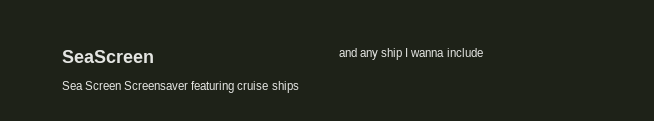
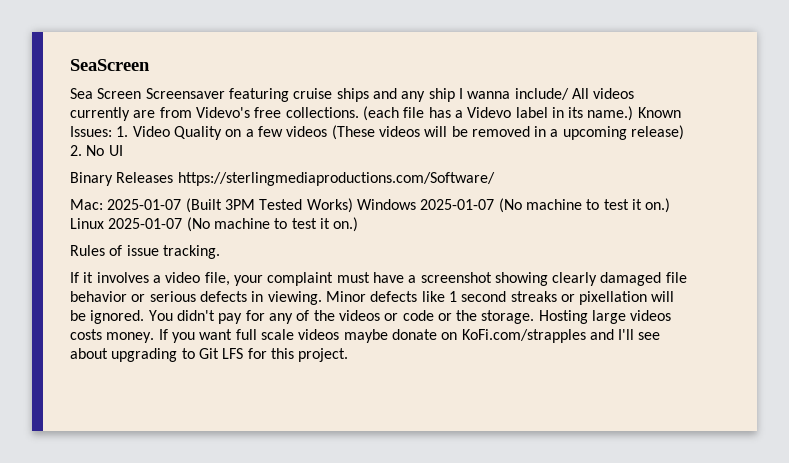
[446,48,483,57] include -> [514,88,635,100] [70,106,681,121] [70,125,685,140] [70,145,123,156] [70,172,495,186] [70,198,671,213] [70,217,359,232] [70,245,220,259] [70,272,687,286] [70,291,675,305] [70,310,672,324] [70,329,661,343] [70,348,349,362] include/ All videos currently are from Videvo's free collections. (each file has a Videvo label in its name.) Known Issues: 1. Video Quality on a few videos (These videos will be removed in a upcoming release) 2. No UI // Binary Releases https://sterlingmediaproductions.com/Software/ // Mac: 2025-01-07 (Built 3PM Tested Works) Windows 2025-01-07 (No machine to test it on.) Linux 2025-01-07 (No machine to test it on.) // Rules of issue tracking. // If it involves a video file, your complaint must have a screenshot showing clearly damaged file behavior or serious defects in viewing. Minor defects like 1 second streaks or pixellation will be ignored. You didn't pay for any of the videos or code or the storage. Hosting large videos costs money. If you want full scale videos maybe donate on KoFi.com/strapples and I'll see about upgrading to Git LFS for this project.

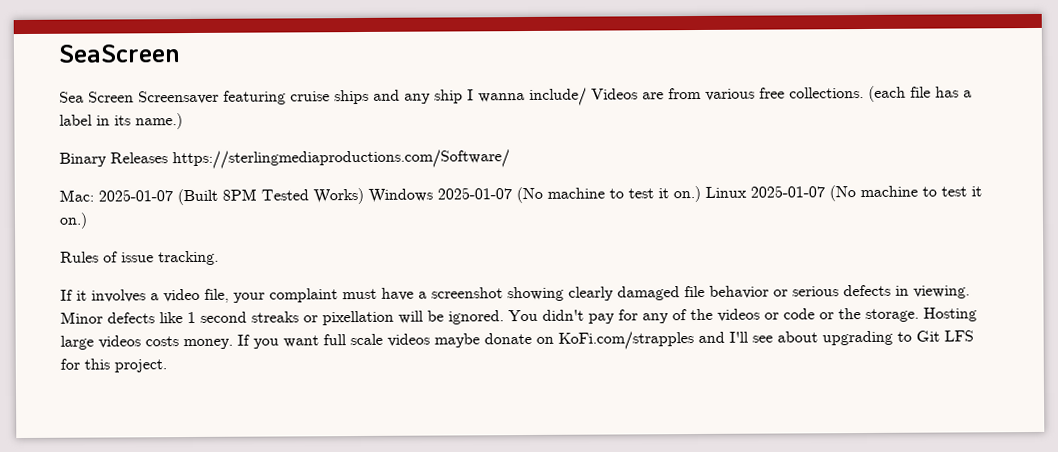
[571,88,635,99] [70,107,130,121] All videos currently -> [591,88,638,100] Videos
[195,107,250,118] Videvo's -> [705,88,755,101] various
[467,107,512,118] Videvo -> (972, 94) none
[637,107,681,118] [70,125,685,140] [70,145,123,156] Known Issues: 1. Video Quality on a few videos (These videos will be removed in a upcoming release) 2. No UI -> (183, 121) none
[224,199,255,210] 3PM -> [222,188,257,201] 8PM

